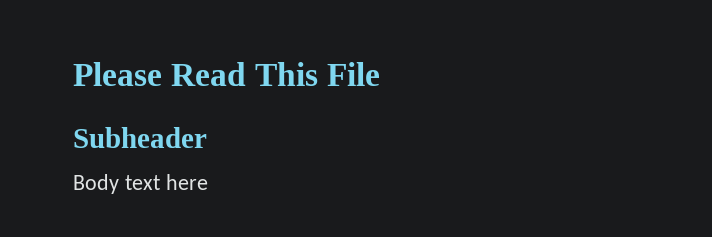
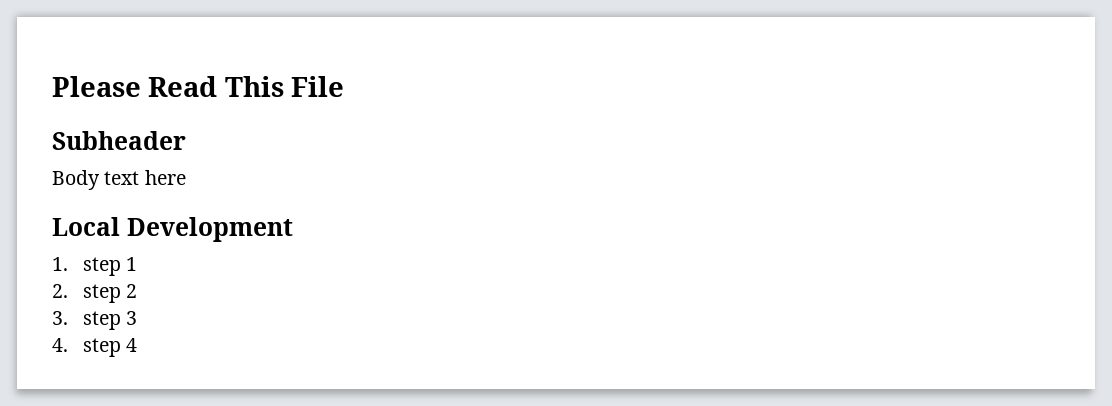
(208, 182) none -> [52,217,293,242] [52,257,137,276] [52,284,137,303] [52,311,137,330] [52,338,137,357] // Local Development // 1. step 1 // 2. step 2 // 3. step 3 // 4. step 4

